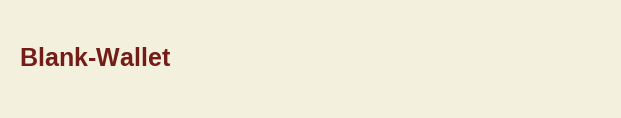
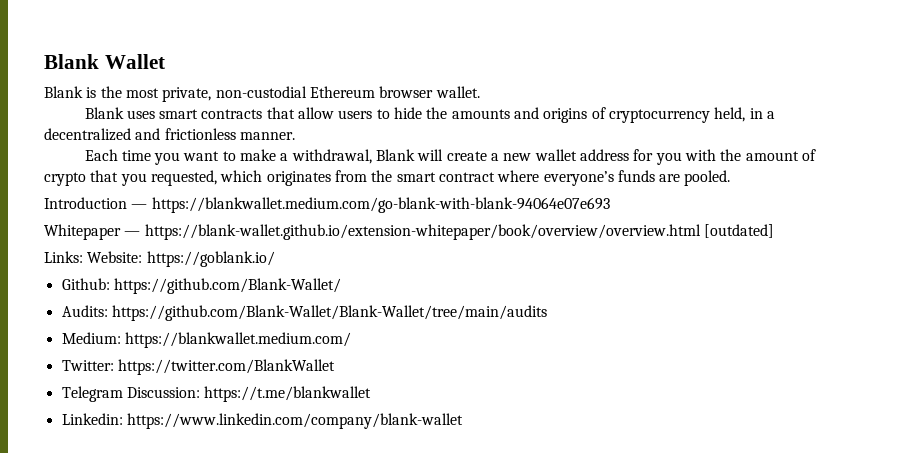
[20,47,171,66] Blank-Wallet -> [44,54,165,69] [44,86,480,102] [84,107,775,123] [44,128,295,141] [84,149,816,165] [44,170,731,186] [44,197,610,213] [44,224,774,240] [44,251,275,267] [61,278,341,294] [61,305,547,321] [61,332,351,348] [61,359,335,375] [61,386,372,402] [61,413,463,429] Blank Wallet // Blank is the most private, non-custodial Ethereum browser wallet. // Blank uses smart contracts that allow users to hide the amounts and origins of cryptocurrency held, in a decentralized and frictionless manner. // Each time you want to make a withdrawal, Blank will create a new wallet address for you with the amount of crypto that you requested, which originates from the smart contract where everyone’s funds are pooled. // Introduction — https://blankwallet.medium.com/go-blank-with-blank-94064e07e693 // Whitepaper — https://blank-wallet.github.io/extension-whitepaper/book/overview/overview.html [outdated] // Links: Website: https://goblank.io/ // Github: https://github.com/Blank-Wallet/ // Audits: https://github.com/Blank-Wallet/Blank-Wallet/tree/main/audits // Medium: https://blankwallet.medium.com/ // Twitter: https://twitter.com/BlankWallet // Telegram Discussion: https://t.me/blankwallet // Linkedin: https://www.linkedin.com/company/blank-wallet

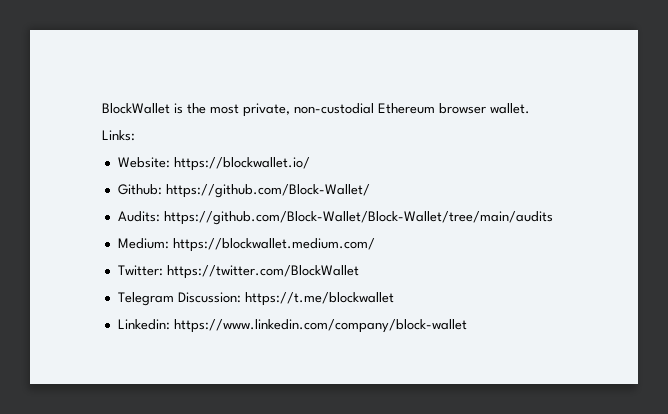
[44,54,165,69] [44,86,83,98] Blank Wallet // Blank -> [102,103,170,114] BlockWallet
[84,107,775,123] [44,128,295,141] [84,149,816,165] [44,170,731,186] [44,197,610,213] [44,224,774,240] [44,251,275,267] Blank uses smart contracts that allow users to hide the amounts and origins of cryptocurrency held, in a decentralized and frictionless manner. // Each time you want to make a withdrawal, Blank will create a new wallet address for you with the amount of crypto that you requested, which originates from the smart contract where everyone’s funds are pooled. // Introduction — https://blankwallet.medium.com/go-blank-with-blank-94064e07e693 // Whitepaper — https://blank-wallet.github.io/extension-whitepaper/book/overview/overview.html [outdated] // Links: Website: https://goblank.io/ -> [102,130,135,141] [117,157,310,171] Links: // Website: https://blockwallet.io/
[113,278,341,294] https://github.com/Blank-Wallet/ -> [165,184,370,198] https://github.com/Block-Wallet/
[111,305,547,321] https://github.com/Blank-Wallet/Blank-Wallet/tree/main/audits -> [163,211,553,225] https://github.com/Block-Wallet/Block-Wallet/tree/main/audits
[124,332,351,348] https://blankwallet.medium.com/ -> [172,238,375,252] https://blockwallet.medium.com/
[117,359,335,375] https://twitter.com/BlankWallet -> [166,265,359,279] https://twitter.com/BlockWallet
[204,386,372,402] https://t.me/blankwallet -> [244,292,394,306] https://t.me/blockwallet
[126,413,463,429] https://www.linkedin.com/company/blank-wallet -> [173,319,467,333] https://www.linkedin.com/company/block-wallet

